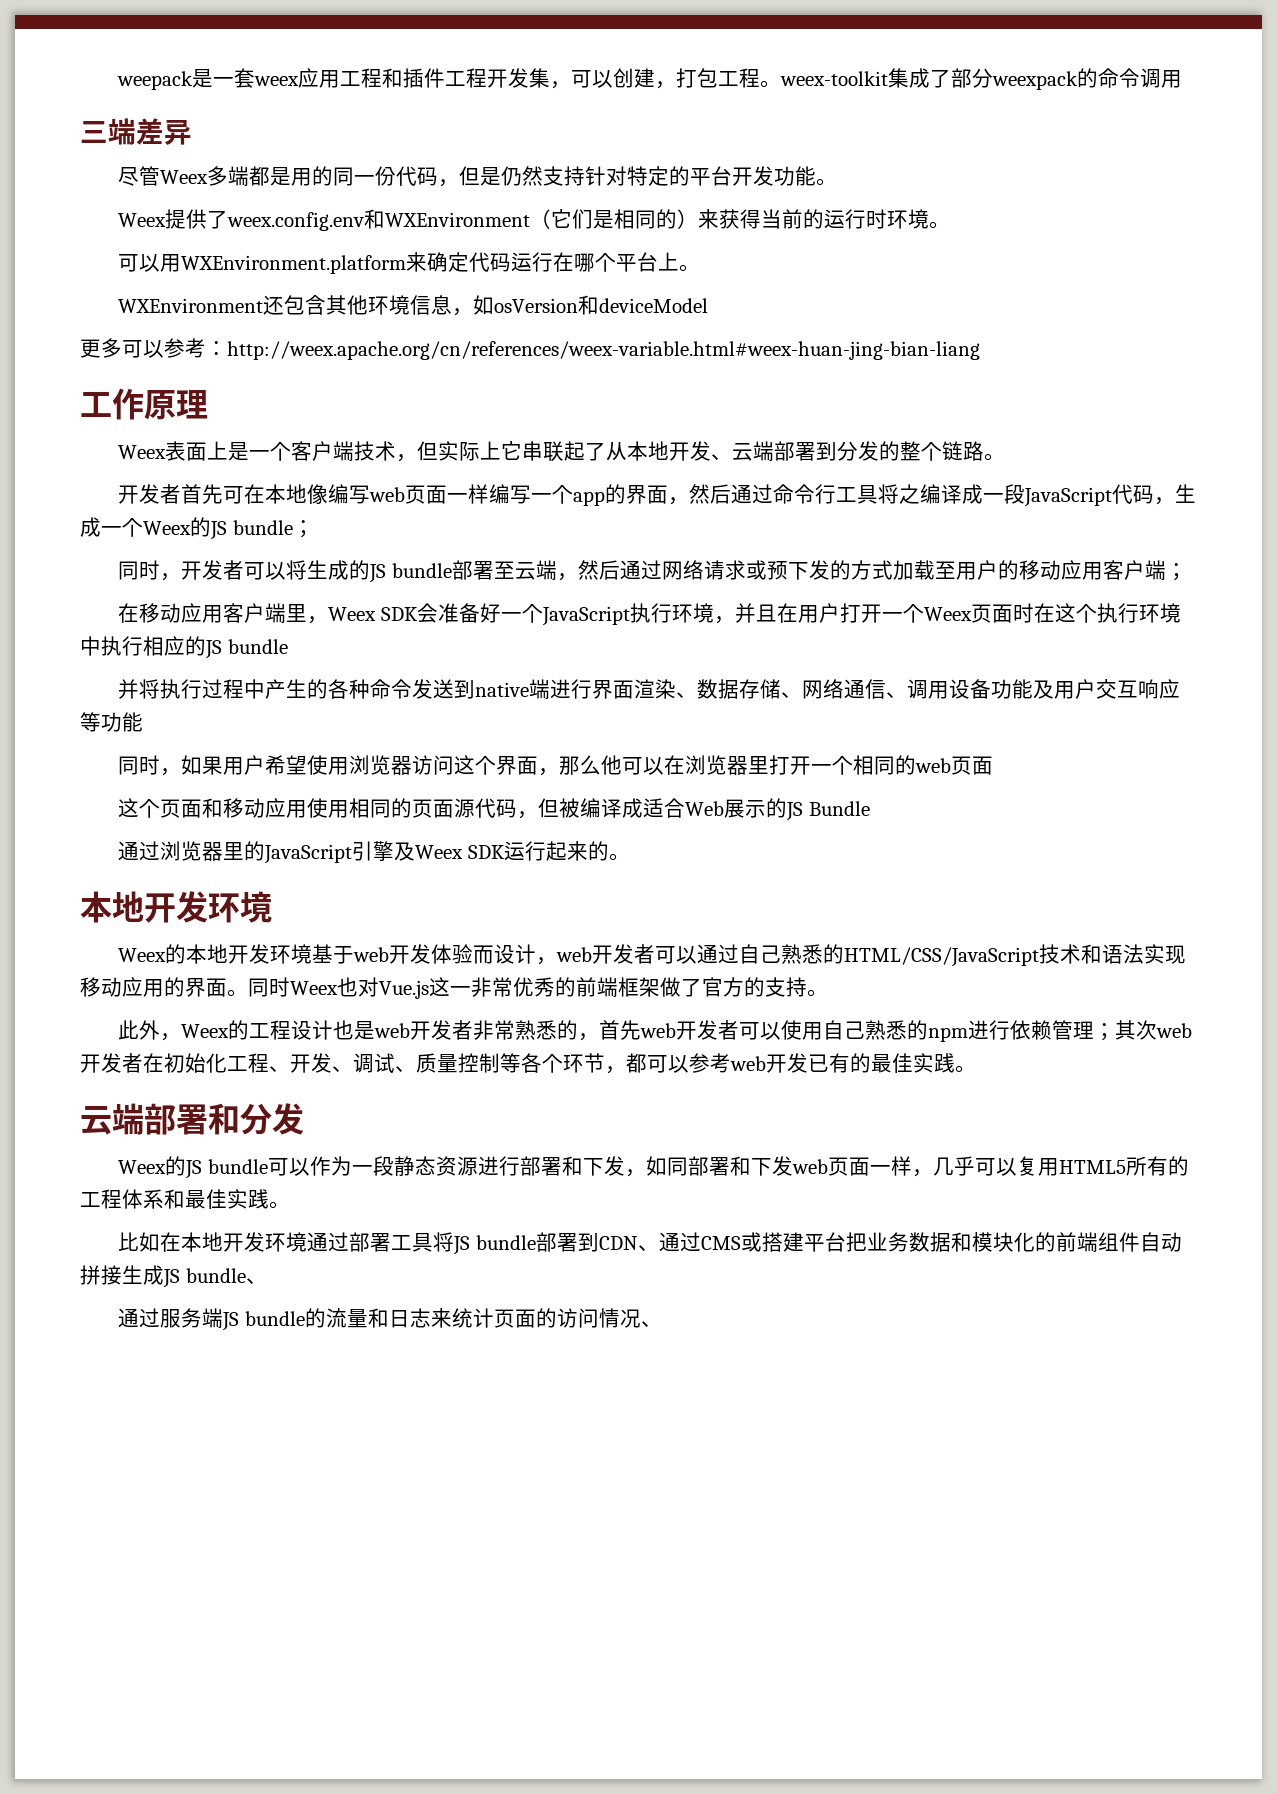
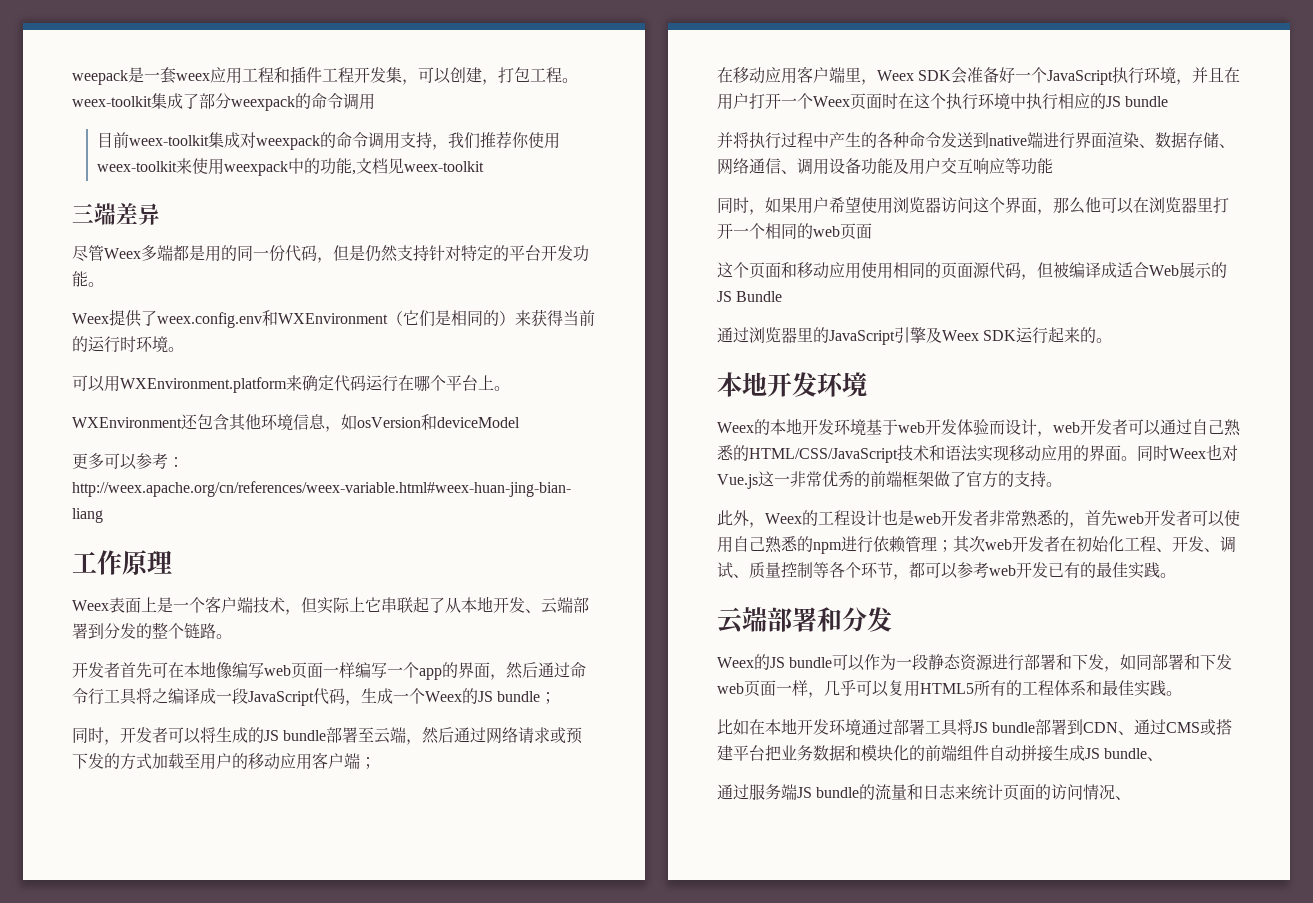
(1183, 79) none -> [97,131,561,150] [97,158,485,176] // 目前weex-toolkit集成对weexpack的命令调用支持，我们推荐你使用weex-toolkit来使用weexpack中的功能,文档见weex-toolkit

